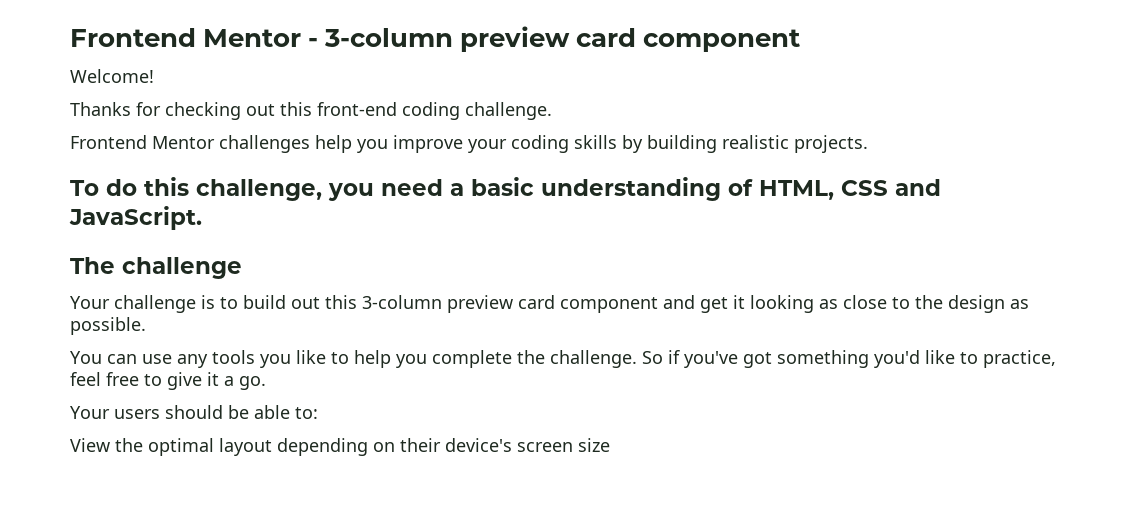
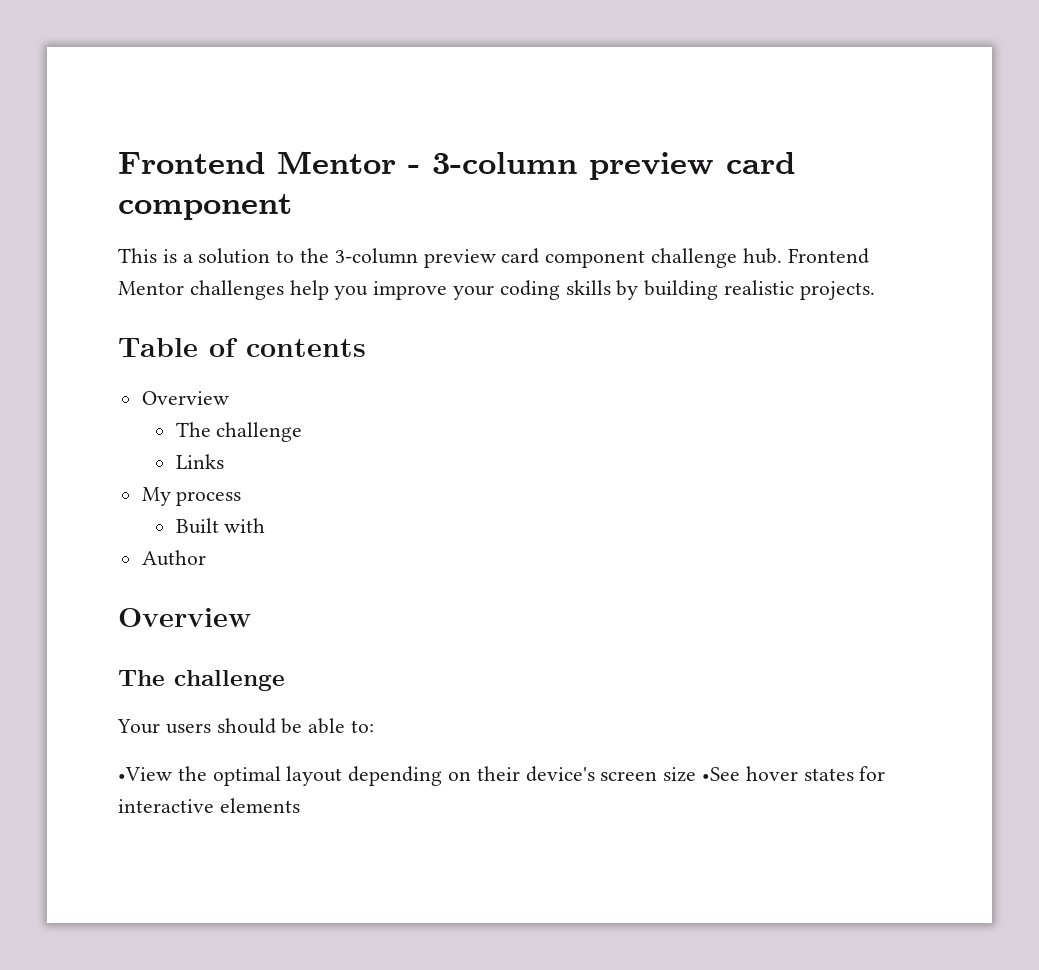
[70,69,154,83] [70,102,552,120] Welcome! // Thanks for checking out this front-end coding challenge. // -> [118,248,782,268] This is a solution to the 3-column preview card component challenge hub.
[70,177,941,201] [69,206,202,230] [70,257,242,279] [70,295,1029,313] [70,317,146,335] [70,350,1056,368] [70,372,266,390] To do this challenge, you need a basic understanding of HTML, CSS and JavaScript. // The challenge // Your challenge is to build out this 3-column preview card component and get it looking as close to the design as possible. // You can use any tools you like to help you complete the challenge. So if you've got something you'd like to practice, feel free to give it a go. -> [118,338,366,357] [141,391,229,405] [175,422,303,442] [175,454,224,469] [141,487,242,506] [175,518,266,534] [141,550,206,566] [118,608,251,627] [118,670,285,691] Table of contents // Overview // The challenge // Links // My process // Built with // Author // Overview // The challenge
[70,438,110,452] View -> [118,767,172,781] •View
(610, 445) none -> [702,766,886,781] [118,798,300,813] •See hover states for interactive elements

